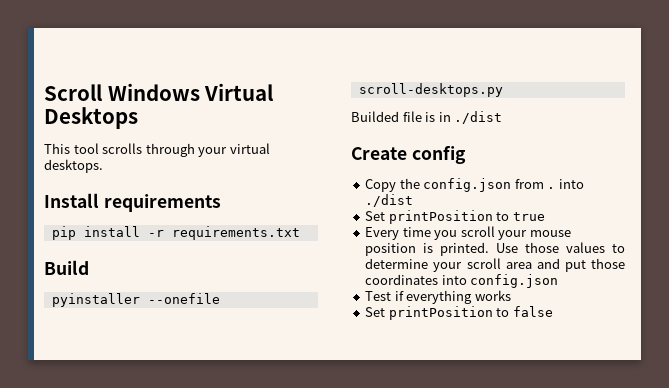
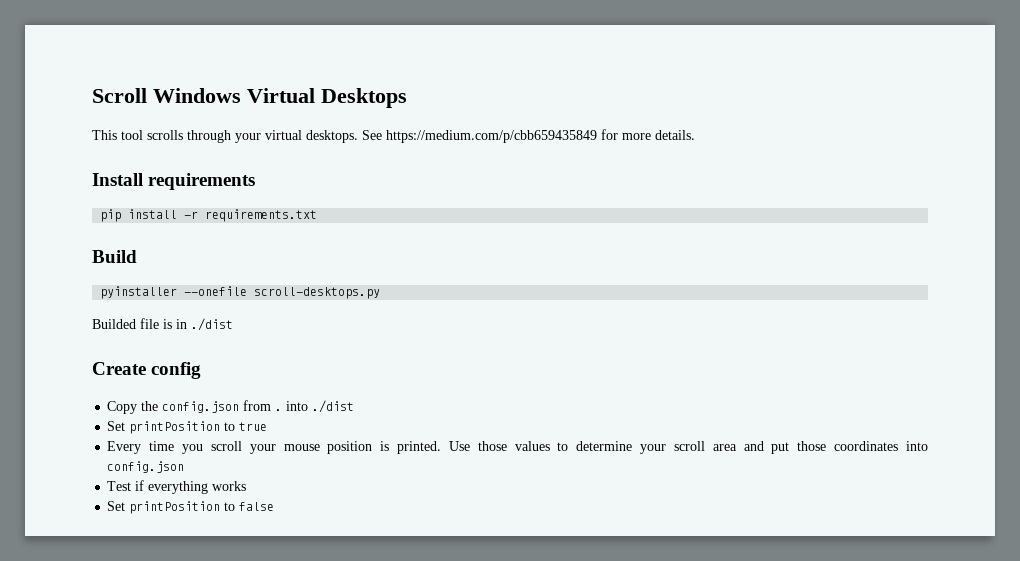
(103, 166) none -> [362,129,695,143] See https://medium.com/p/cbb659435849 for more details.

